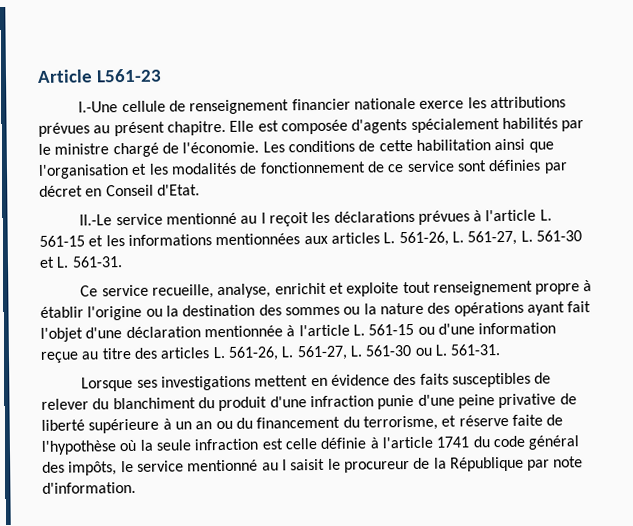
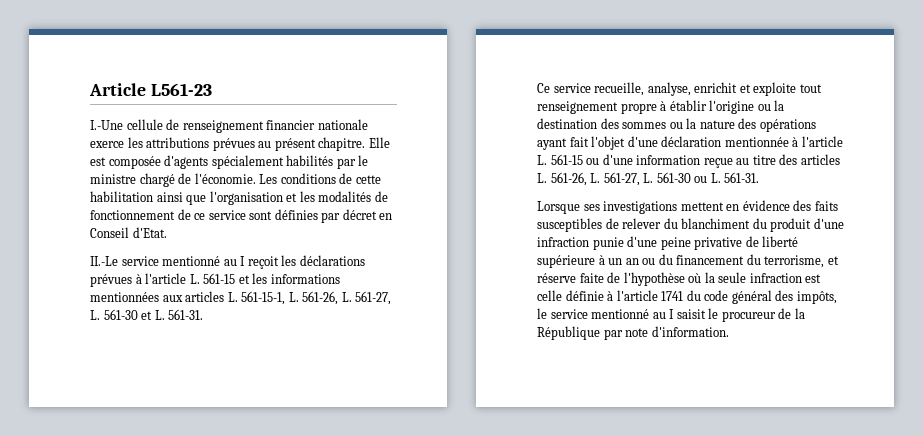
(396, 238) none -> [241,291,299,305] 561-15-1, L.

